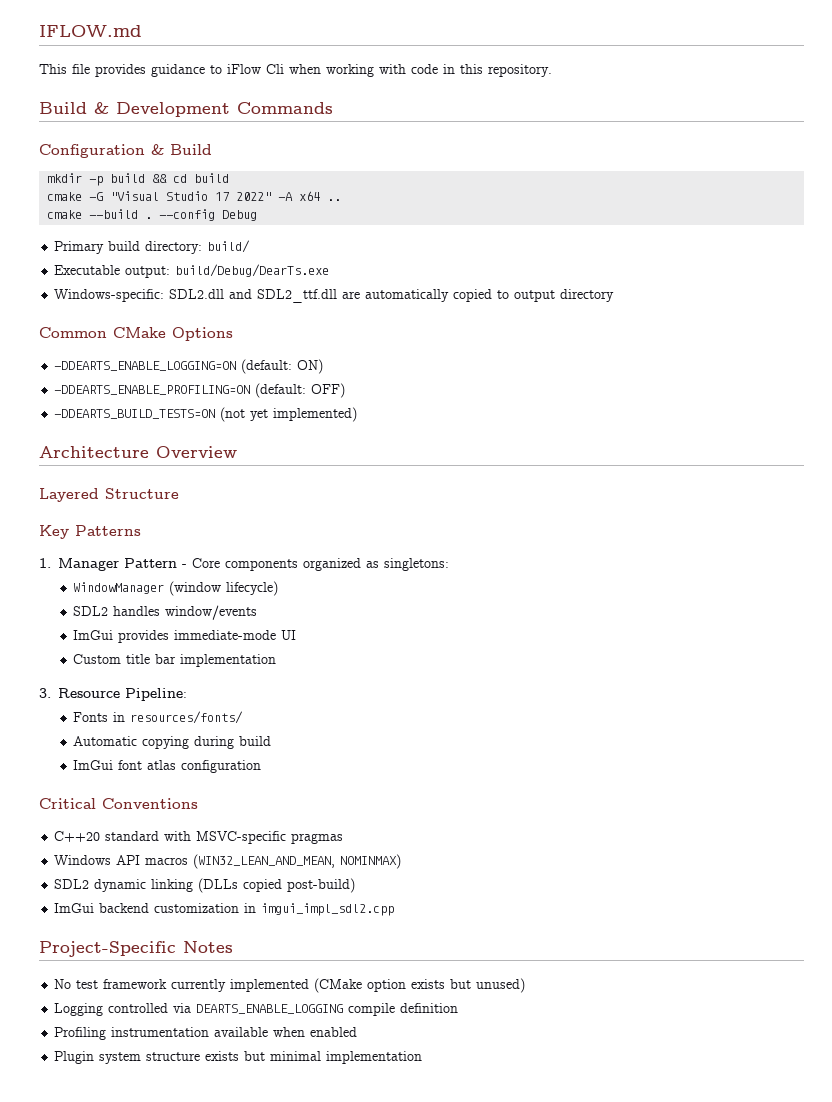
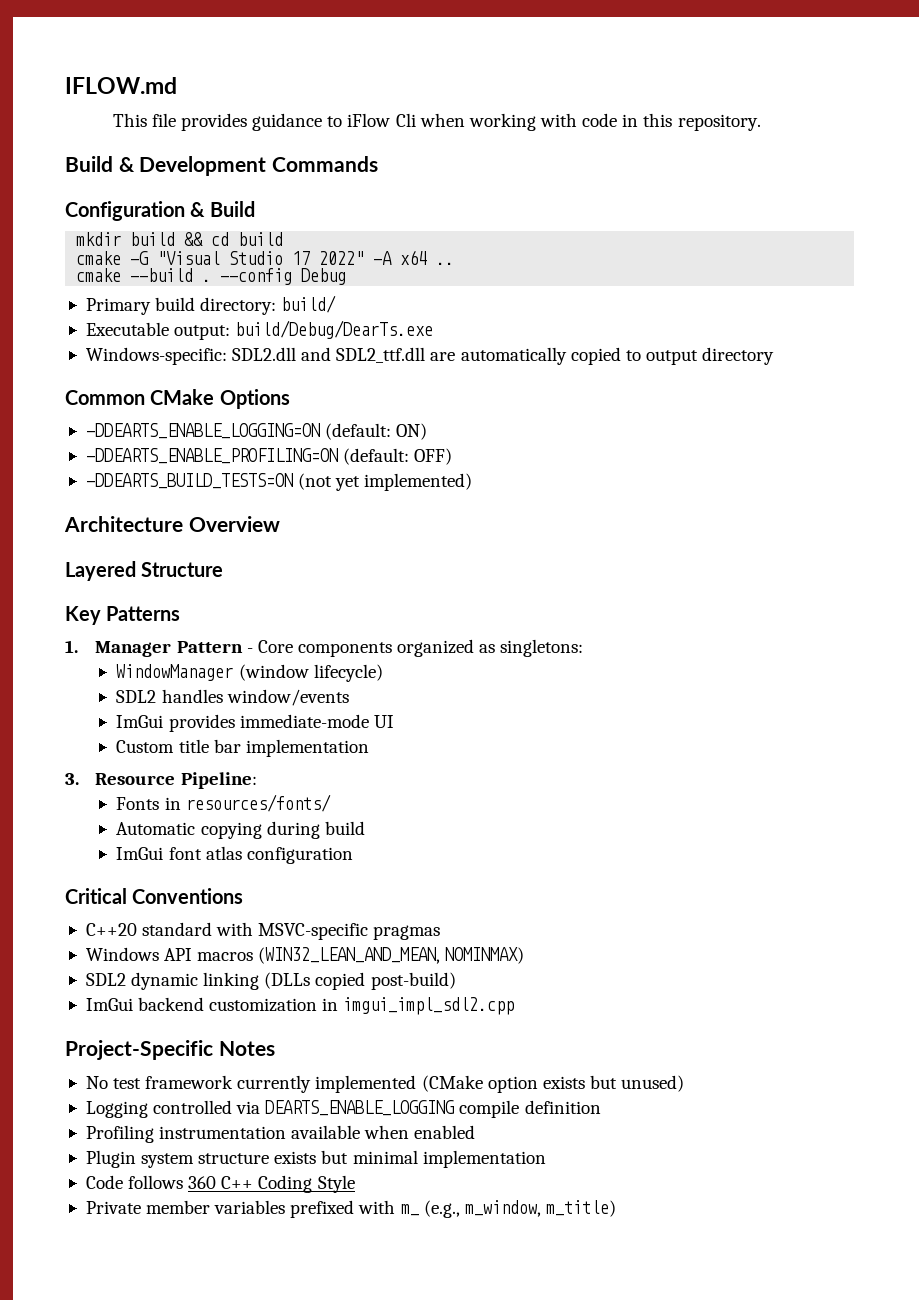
[89,176,104,186] -p -> (122, 239) none
(423, 1057) none -> [85,1175,355,1193] [85,1200,616,1218] // Code follows 360 C++ Coding Style // Private member variables prefixed with m_ (e.g., m_window, m_title)

